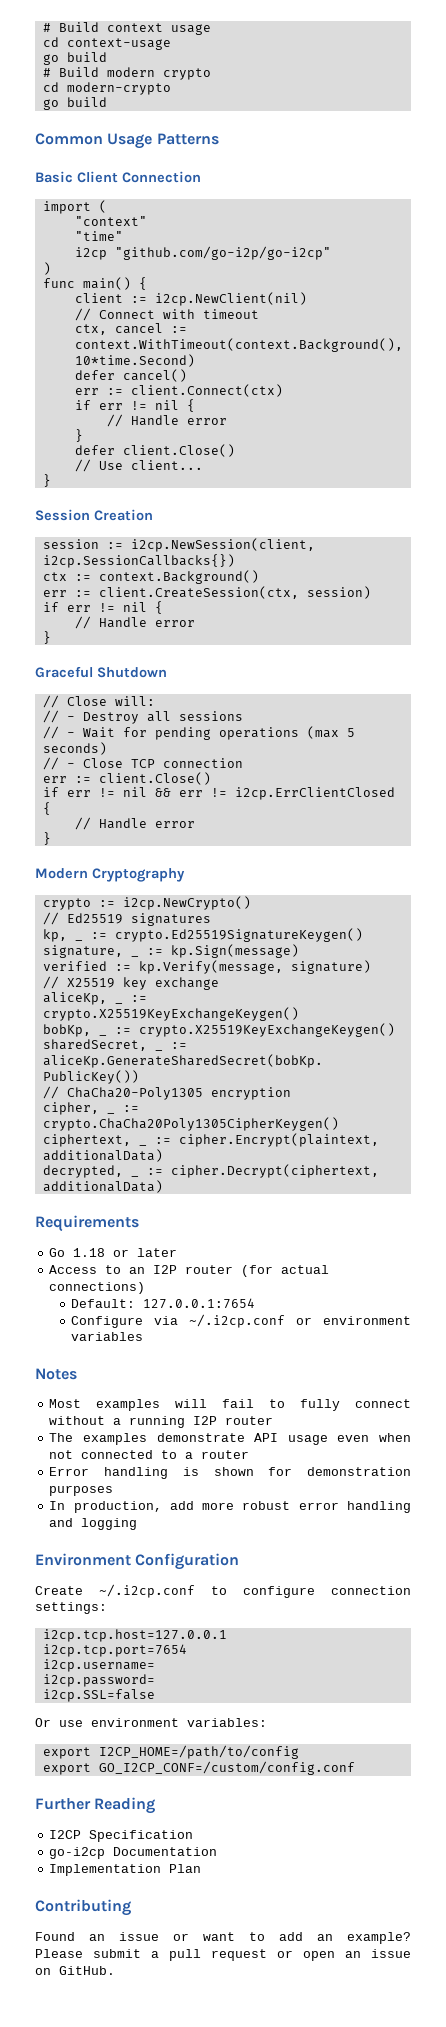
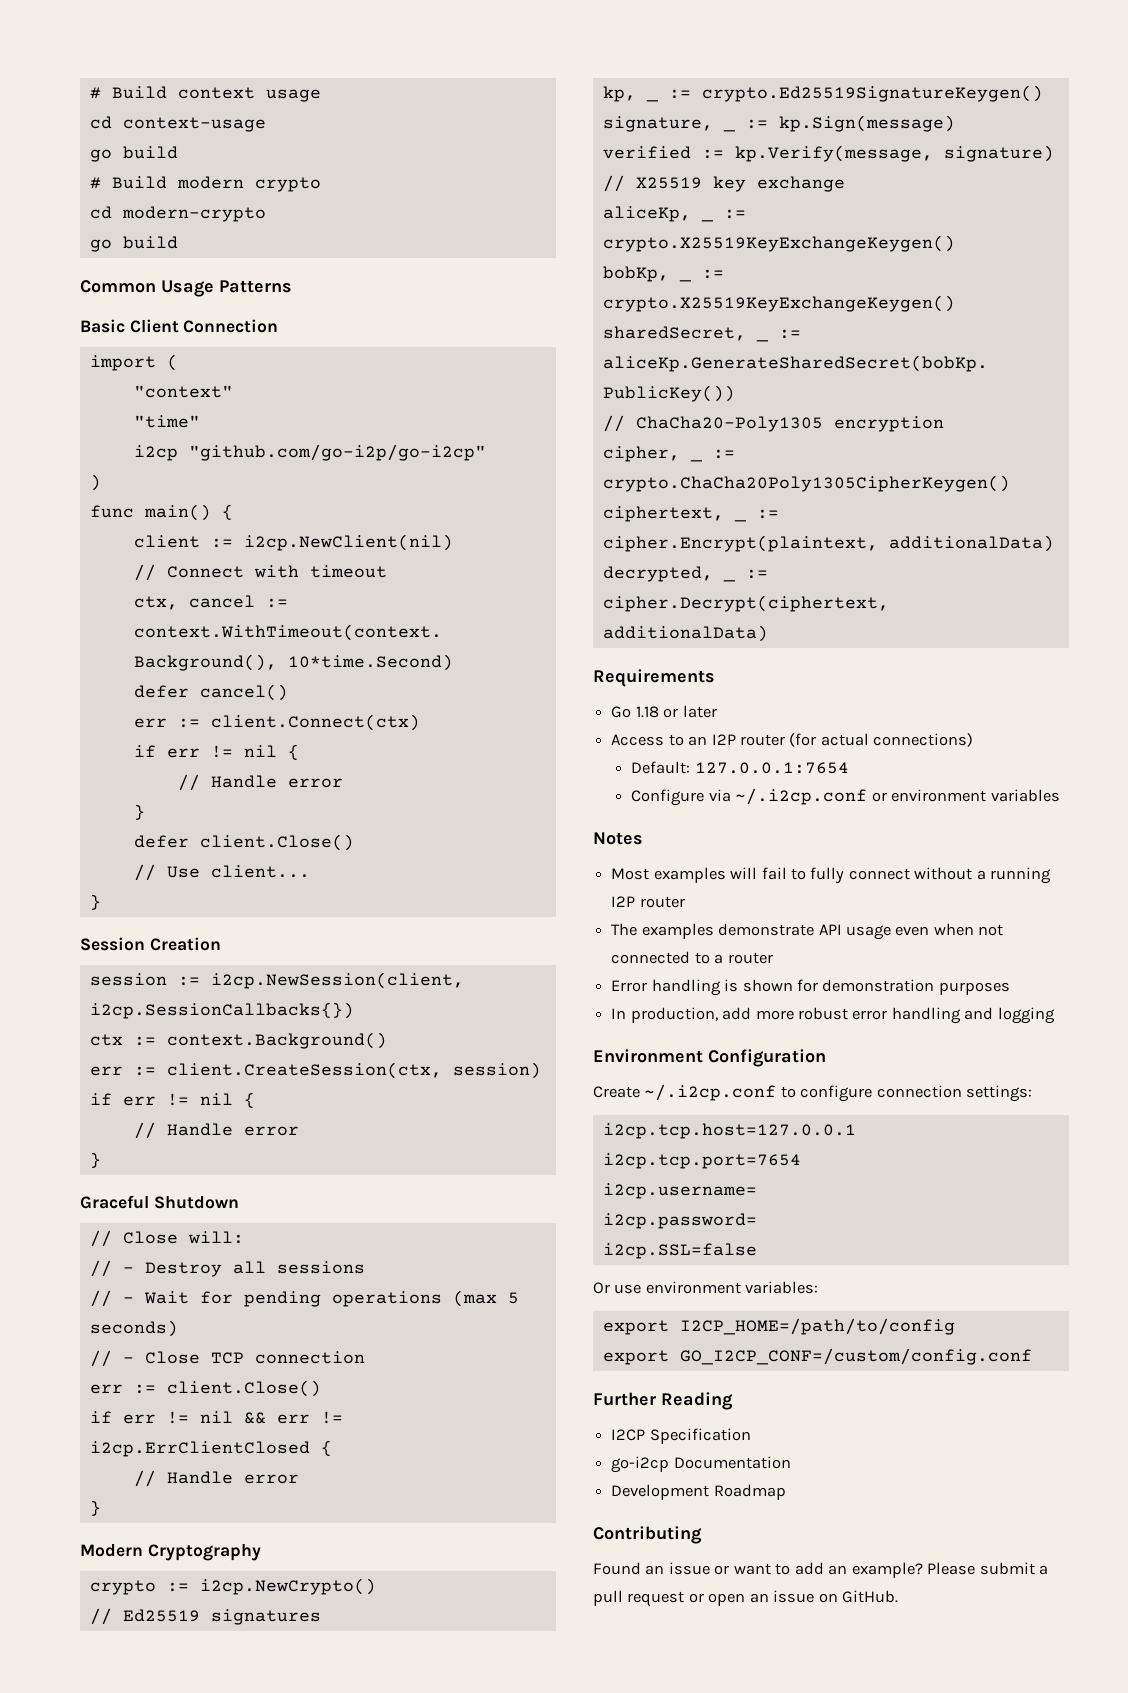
[49,1864,202,1876] Implementation Plan -> [611,1484,786,1500] Development Roadmap

